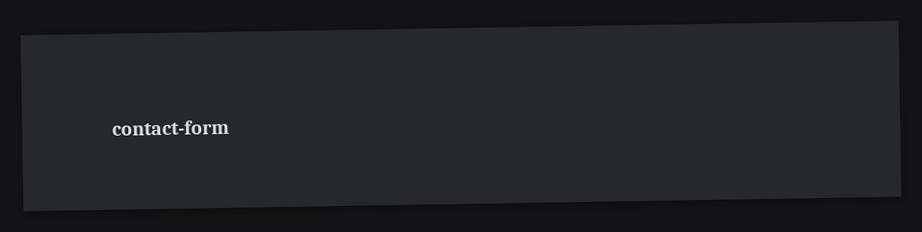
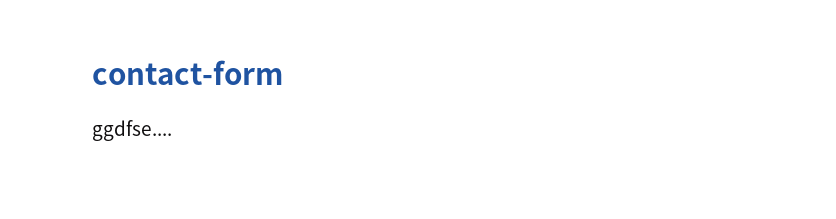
(230, 127) none -> [92,120,172,141] // ggdfse....

